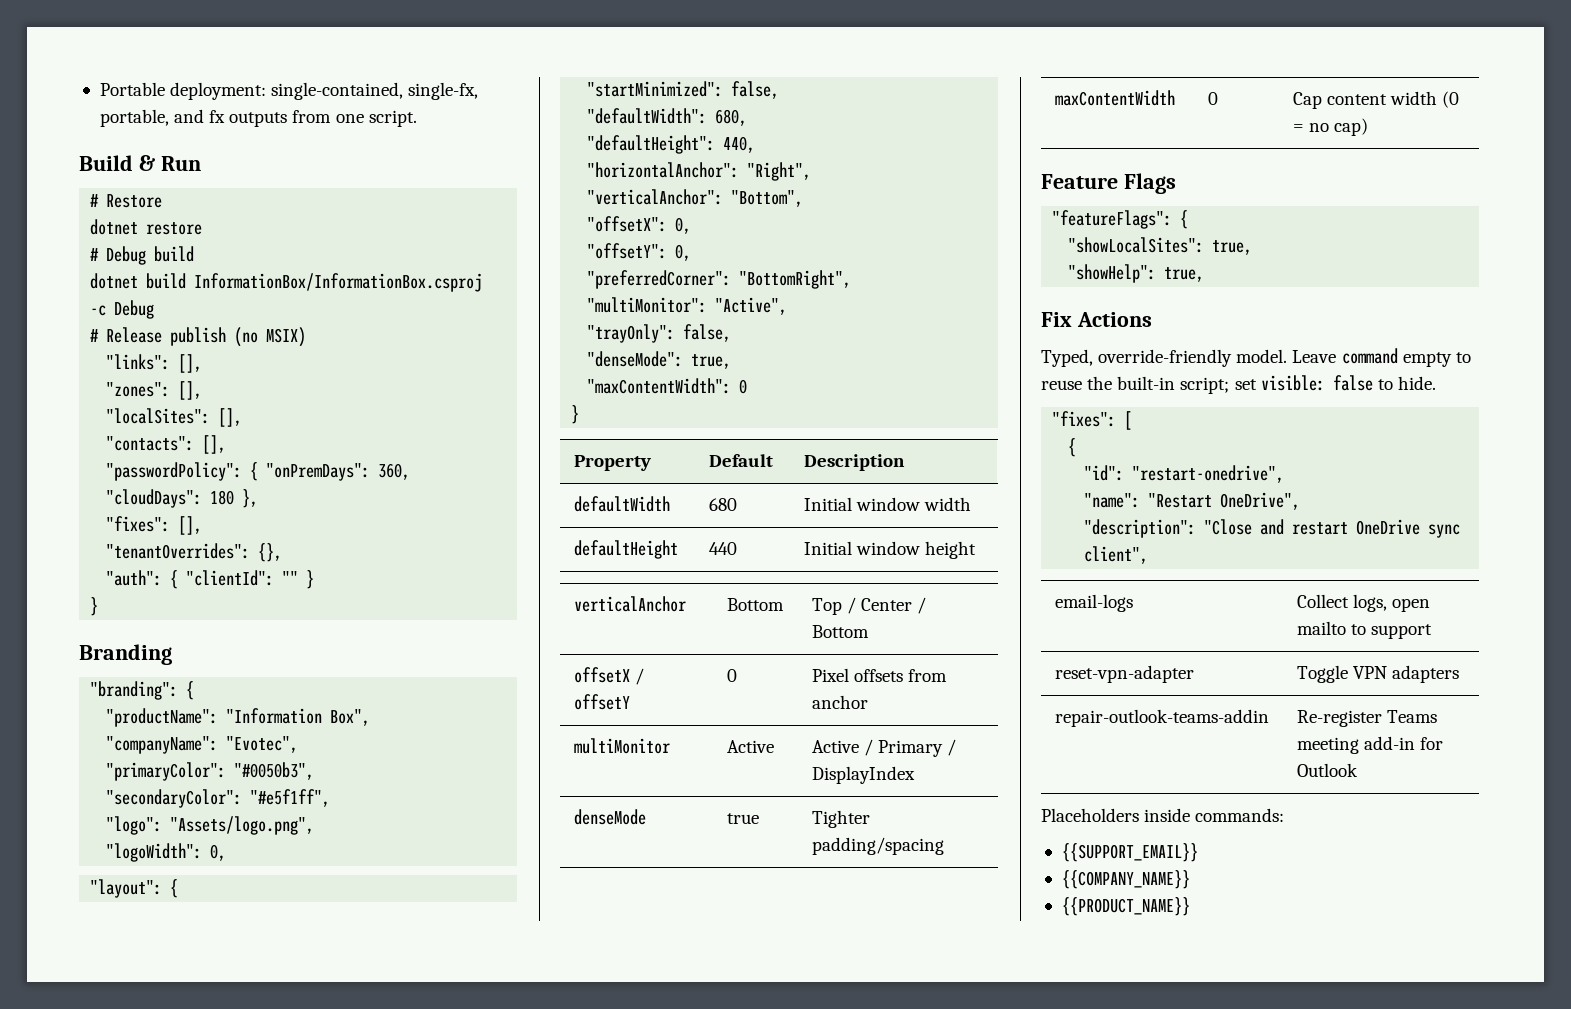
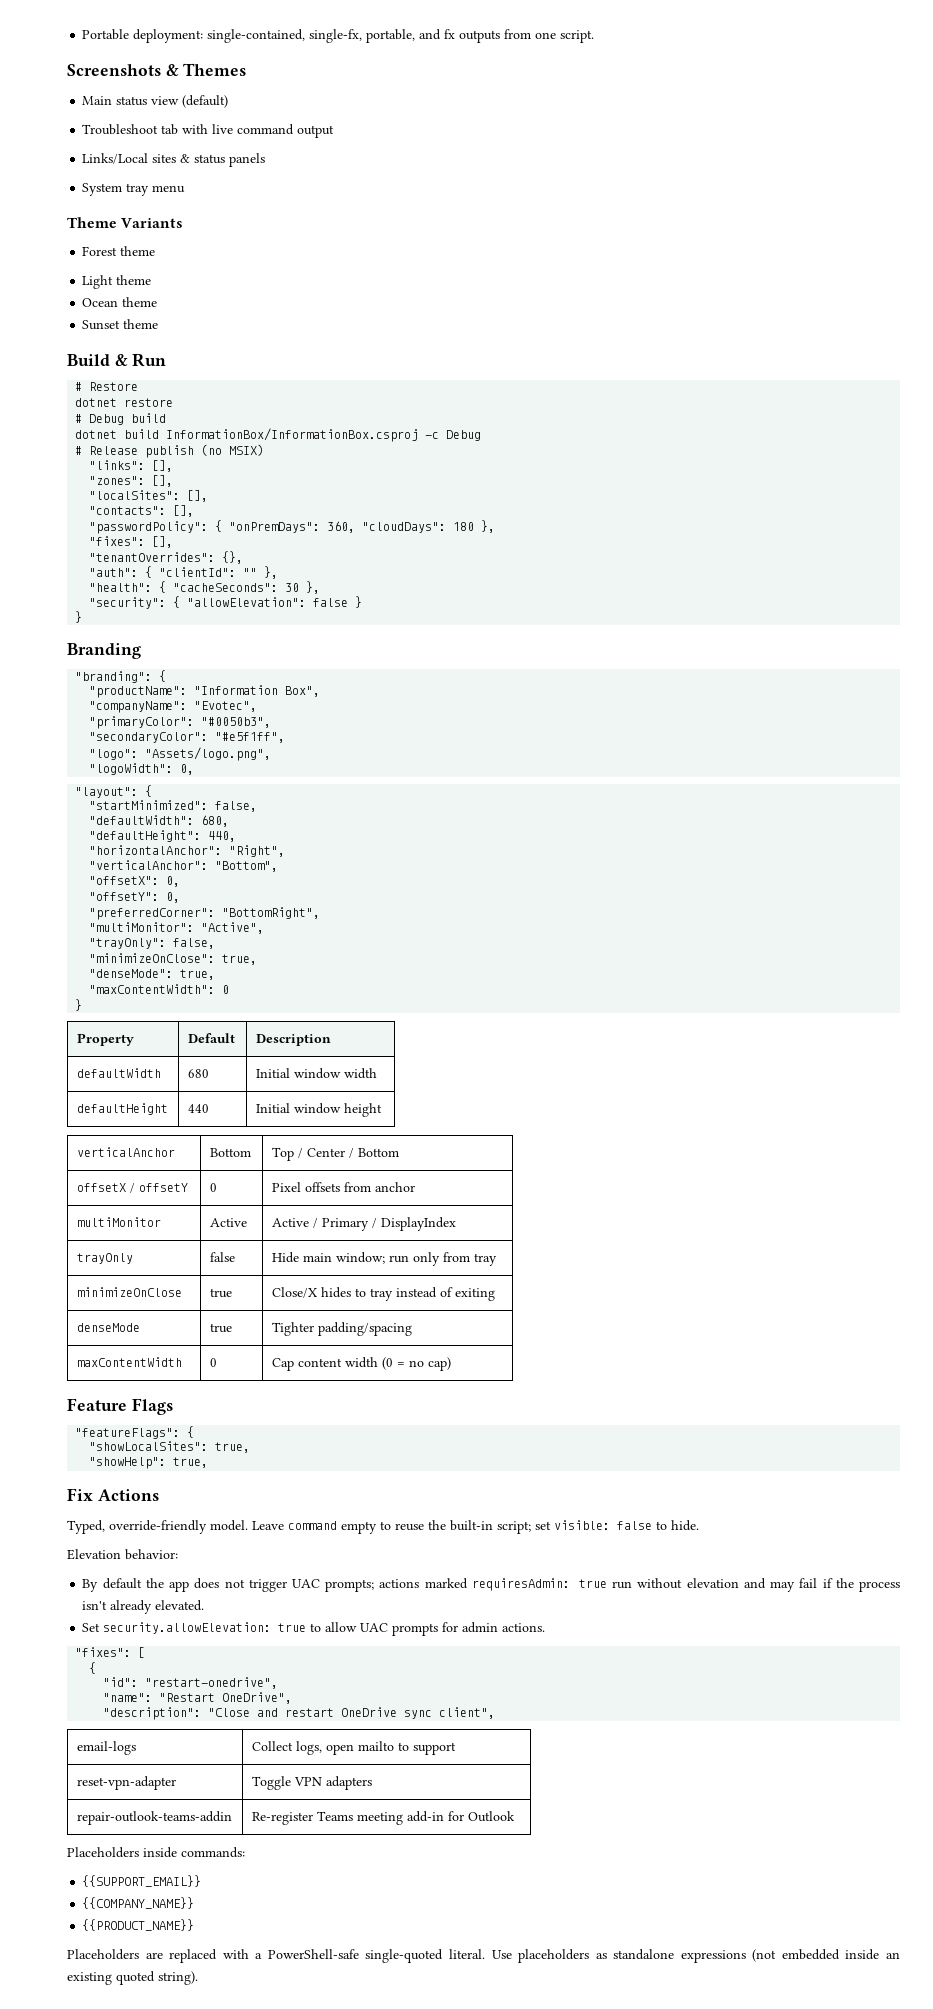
(417, 118) none -> [67,63,247,76] [82,95,229,108] [82,124,335,138] [82,153,266,167] [82,183,186,196] [67,217,184,228] [82,246,156,256] [82,275,152,289] [82,297,158,307] [82,319,159,330] // Screenshots & Themes // Main status view (default) // Troubleshoot tab with live command output // Links/Local sites & status panels // System tray menu // Theme Variants // Forest theme // Light theme // Ocean theme // Sunset theme
(299, 578) none -> [264,566,279,579] [89,581,321,594] [89,596,349,609] }, // "health": { "cacheSeconds": 30 }, // "security": { "allowElevation": false
(732, 333) none -> [89,953,258,965] // "minimizeOnClose": true,
(915, 775) none -> [76,1253,133,1264] [209,1252,235,1262] [271,1252,497,1266] [76,1287,182,1297] [209,1288,232,1298] [271,1287,495,1301] // trayOnly | false | Hide main window; run only from tray // minimizeOnClose | true | Close/X hides to tray instead of exiting
(1436, 383) none -> [67,1549,178,1560] [82,1578,901,1592] [82,1600,205,1614] [82,1622,546,1636] // Elevation behavior: // By default the app does not trigger UAC prompts; actions marked requiresAdmin: true run without elevation and may fail if the process isn't already elevated. // Set security.allowElevation: true to allow UAC prompts for admin actions.
(1190, 906) none -> [67,1949,900,1963] [67,1971,198,1985] // Placeholders are replaced with a PowerShell-safe single-quoted literal. Use placeholders as standalone expressions (not embedded inside an existing quoted string).

